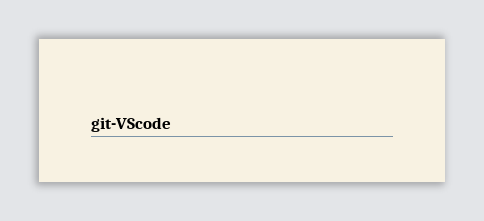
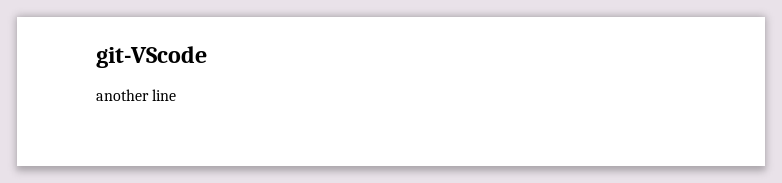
(171, 124) none -> [96,89,177,101] // another line

